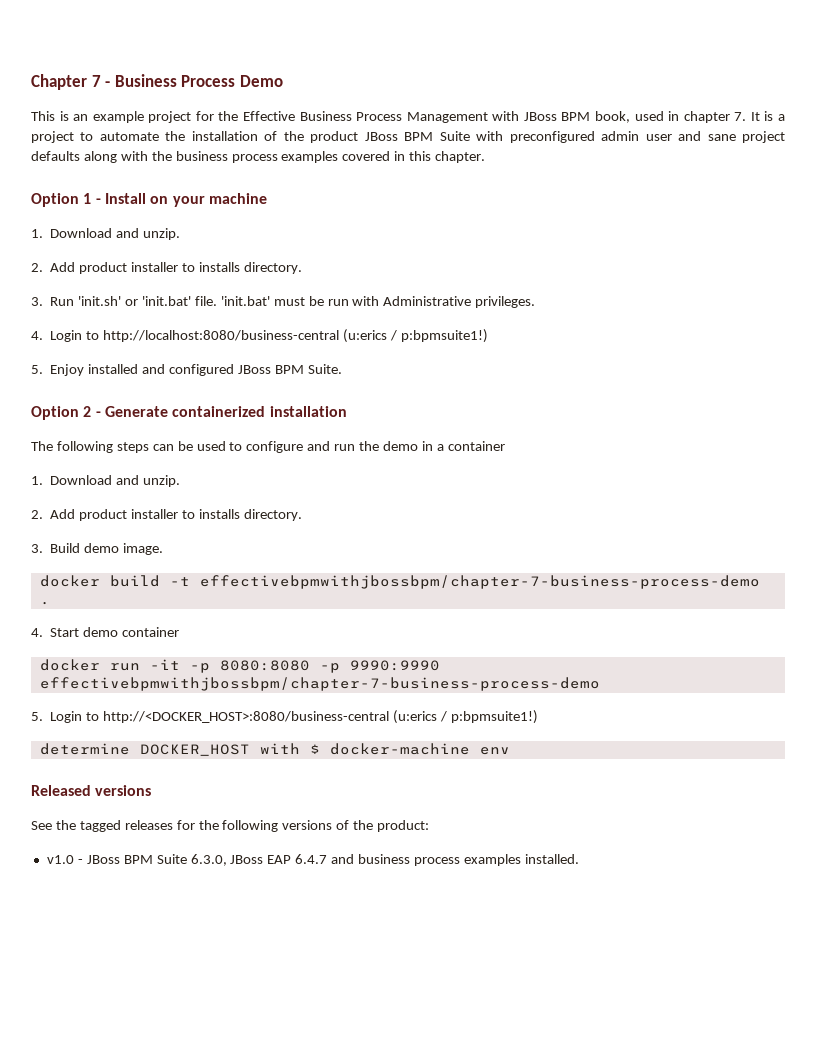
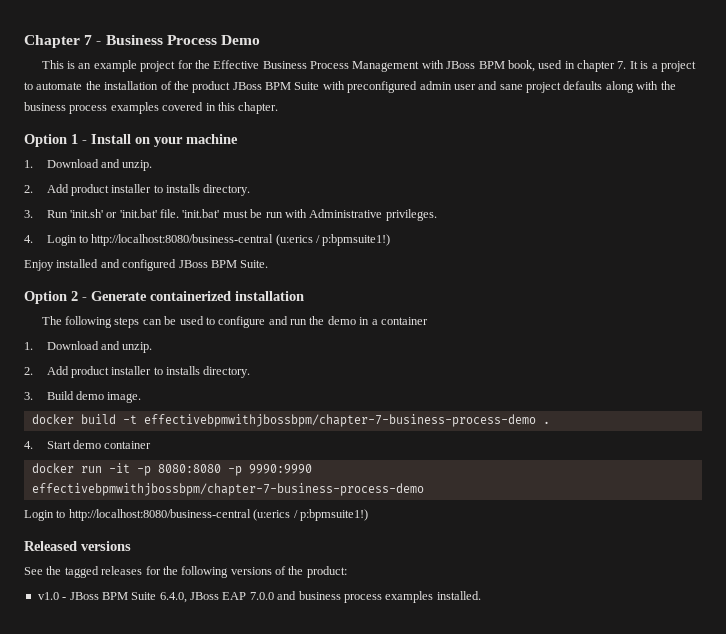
[31,365,43,374] 5. -> (391, 240) none
[31,710,538,724] [39,743,510,756] 5. Login to http://<DOCKER_HOST>:8080/business-central (u:erics / p:bpmsuite1!) // determine DOCKER_HOST with $ docker-machine env -> [24,509,368,521] Login to http://localhost:8080/business-central (u:erics / p:bpmsuite1!)
[190,854,227,866] 6.3.0, -> [159,592,187,603] 6.4.0,
[295,854,328,864] 6.4.7 -> [249,592,274,600] 7.0.0

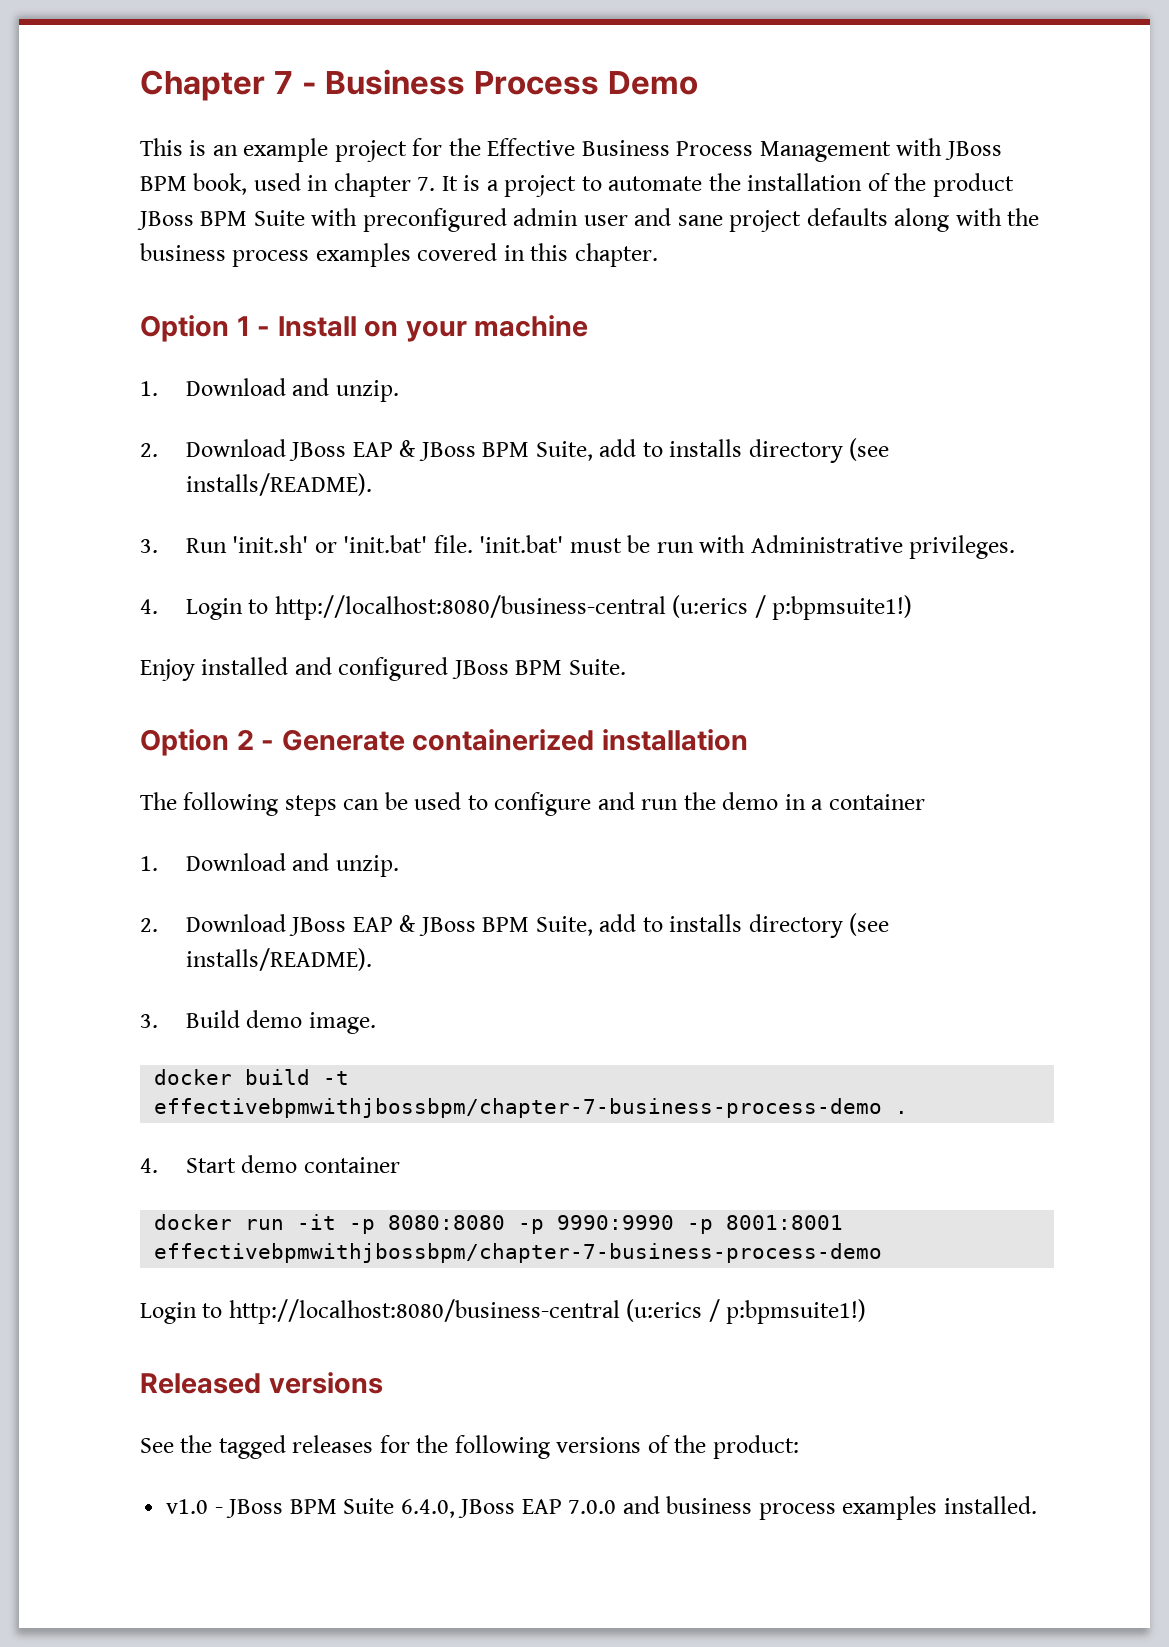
[46,184,251,196] Add product installer to installs directory. -> [185,438,890,463] [185,473,372,496] Download JBoss EAP & JBoss BPM Suite, add to installs directory (see installs/README).
[46,366,251,378] Add product installer to installs directory. -> [185,913,890,938] [185,948,372,971] Download JBoss EAP & JBoss BPM Suite, add to installs directory (see installs/README).
(312, 469) none -> [687,1215,844,1234] -p 8001:8001

